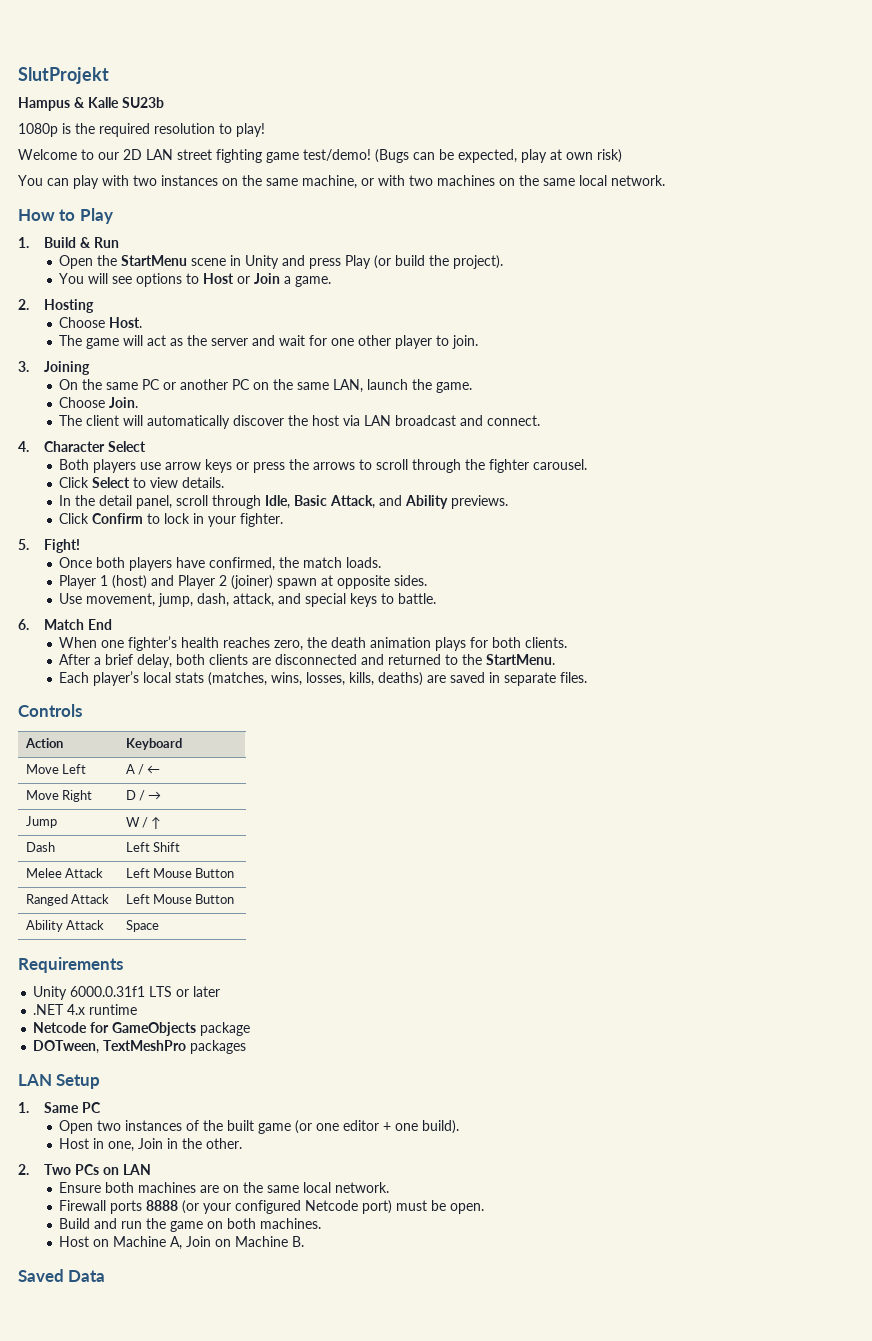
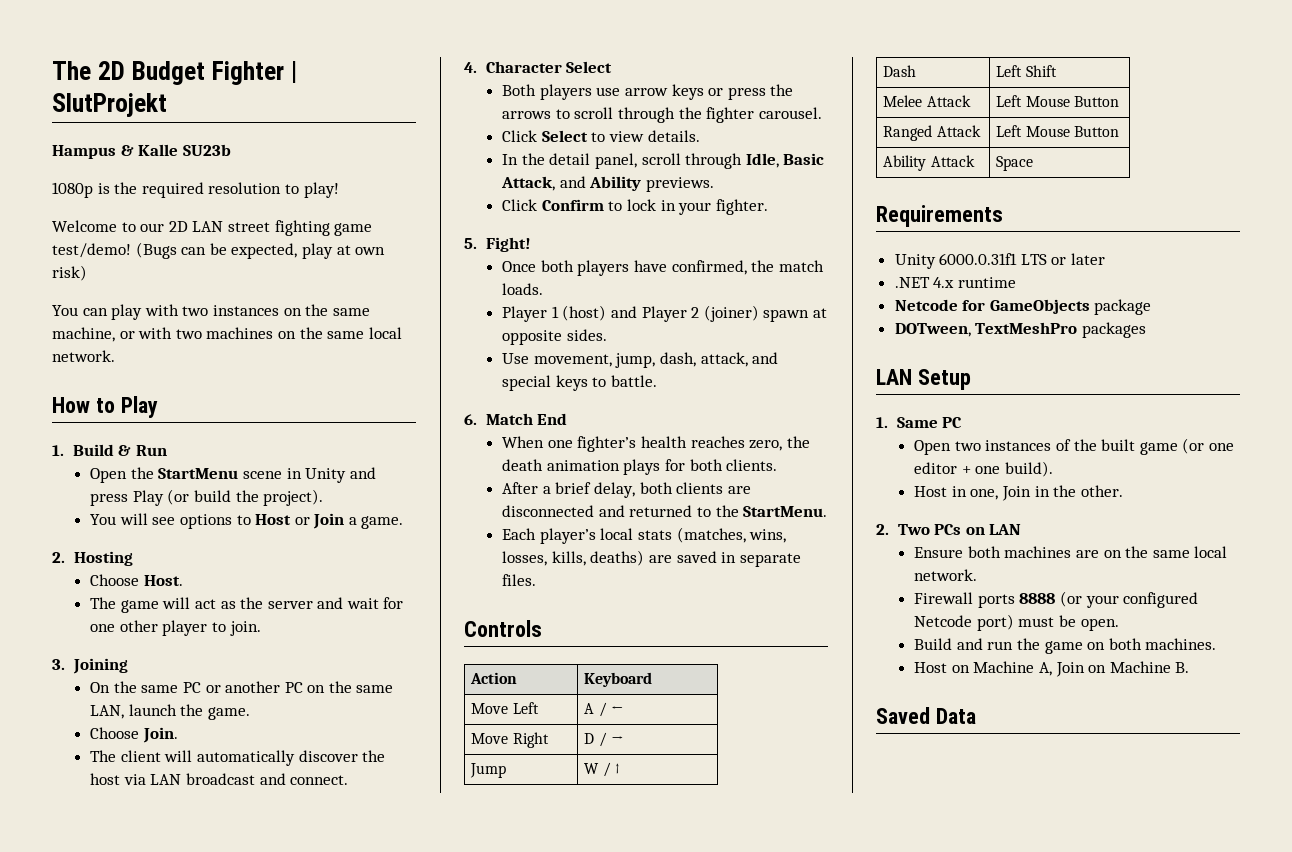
(18, 75) none -> [52,61,297,85] The 2D Budget Fighter |

